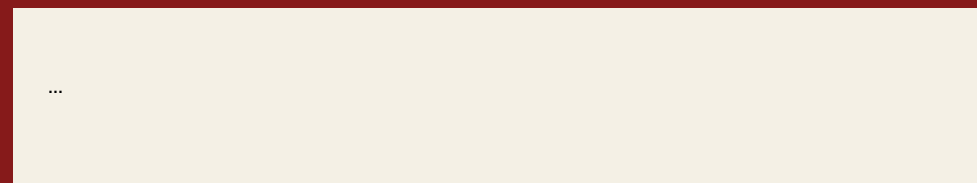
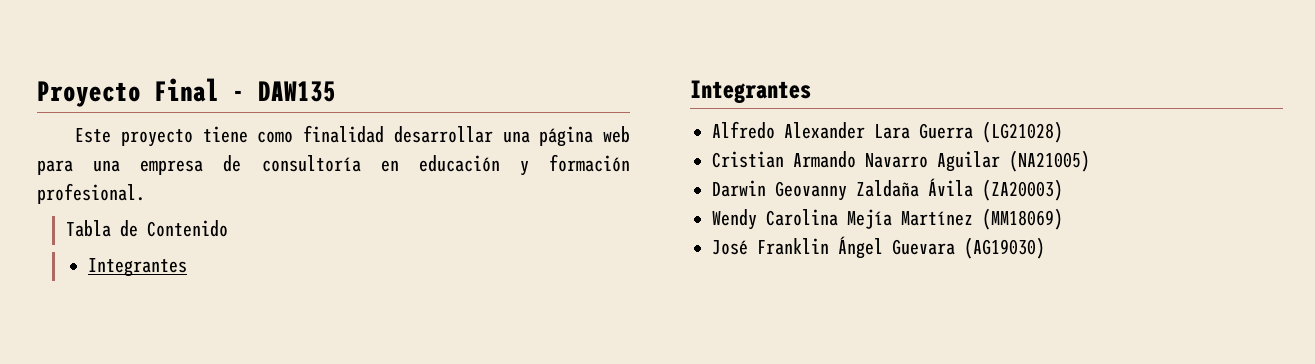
[48,90,63,93] ... -> [37,78,336,107] [75,125,631,147] [37,154,630,176] [37,183,145,204] [65,220,228,237] [87,258,187,277] [690,80,811,103] [712,121,1063,143] [712,150,1090,172] [712,178,1063,201] [712,208,1063,230] [712,236,1045,259] Proyecto Final - DAW135 // Este proyecto tiene como finalidad desarrollar una página web para una empresa de consultoría en educación y formación profesional. // Tabla de Contenido // Integrantes // Integrantes // Alfredo Alexander Lara Guerra (LG21028) // Cristian Armando Navarro Aguilar (NA21005) // Darwin Geovanny Zaldaña Ávila (ZA20003) // Wendy Carolina Mejía Martínez (MM18069) // José Franklin Ángel Guevara (AG19030)

